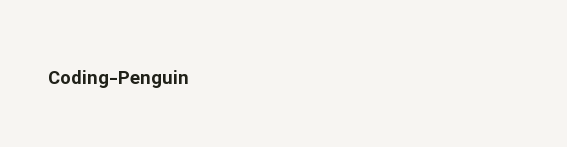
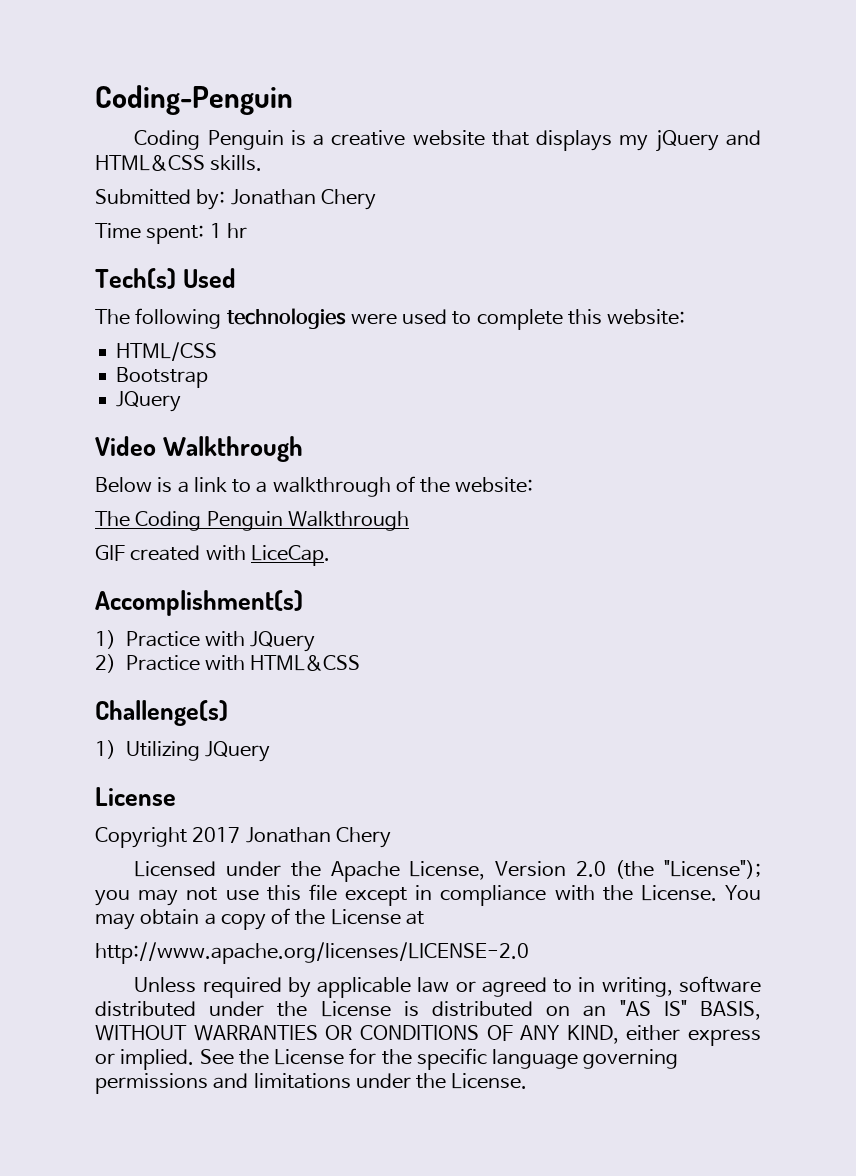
(189, 79) none -> [134,130,762,152] [95,155,263,171] [95,189,376,210] [95,223,247,244] [95,268,237,289] [95,308,686,330] [116,342,218,361] [116,367,209,388] [116,391,182,412] [95,436,304,462] [95,476,534,497] [95,511,409,531] [95,545,330,566] [95,590,303,616] [95,630,316,652] [95,654,361,673] [95,700,228,726] [95,740,271,762] [95,787,176,806] [95,827,391,848] [134,860,761,882] [95,884,762,906] [95,908,424,930] [95,942,529,964] [134,976,762,998] [95,1000,762,1020] [95,1025,761,1046] [95,1048,679,1070] [95,1073,528,1094] // Coding Penguin is a creative website that displays my jQuery and HTML&CSS skills. // Submitted by: Jonathan Chery // Time spent: 1 hr // Tech(s) Used // The following technologies were used to complete this website: // HTML/CSS // Bootstrap // JQuery // Video Walkthrough // Below is a link to a walkthrough of the website: // The Coding Penguin Walkthrough // GIF created with LiceCap. // Accomplishment(s) // 1) Practice with JQuery // 2) Practice with HTML&CSS // Challenge(s) // 1) Utilizing JQuery // License // Copyright 2017 Jonathan Chery // Licensed under the Apache License, Version 2.0 (the "License"); you may not use this file except in compliance with the License. You may obtain a copy of the License at // http://www.apache.org/licenses/LICENSE-2.0 // Unless required by applicable law or agreed to in writing, software distributed under the License is distributed on an "AS IS" BASIS, WITHOUT WARRANTIES OR CONDITIONS OF ANY KIND, either express or implied. See the License for the specific language governing permissions and limitations under the License.

